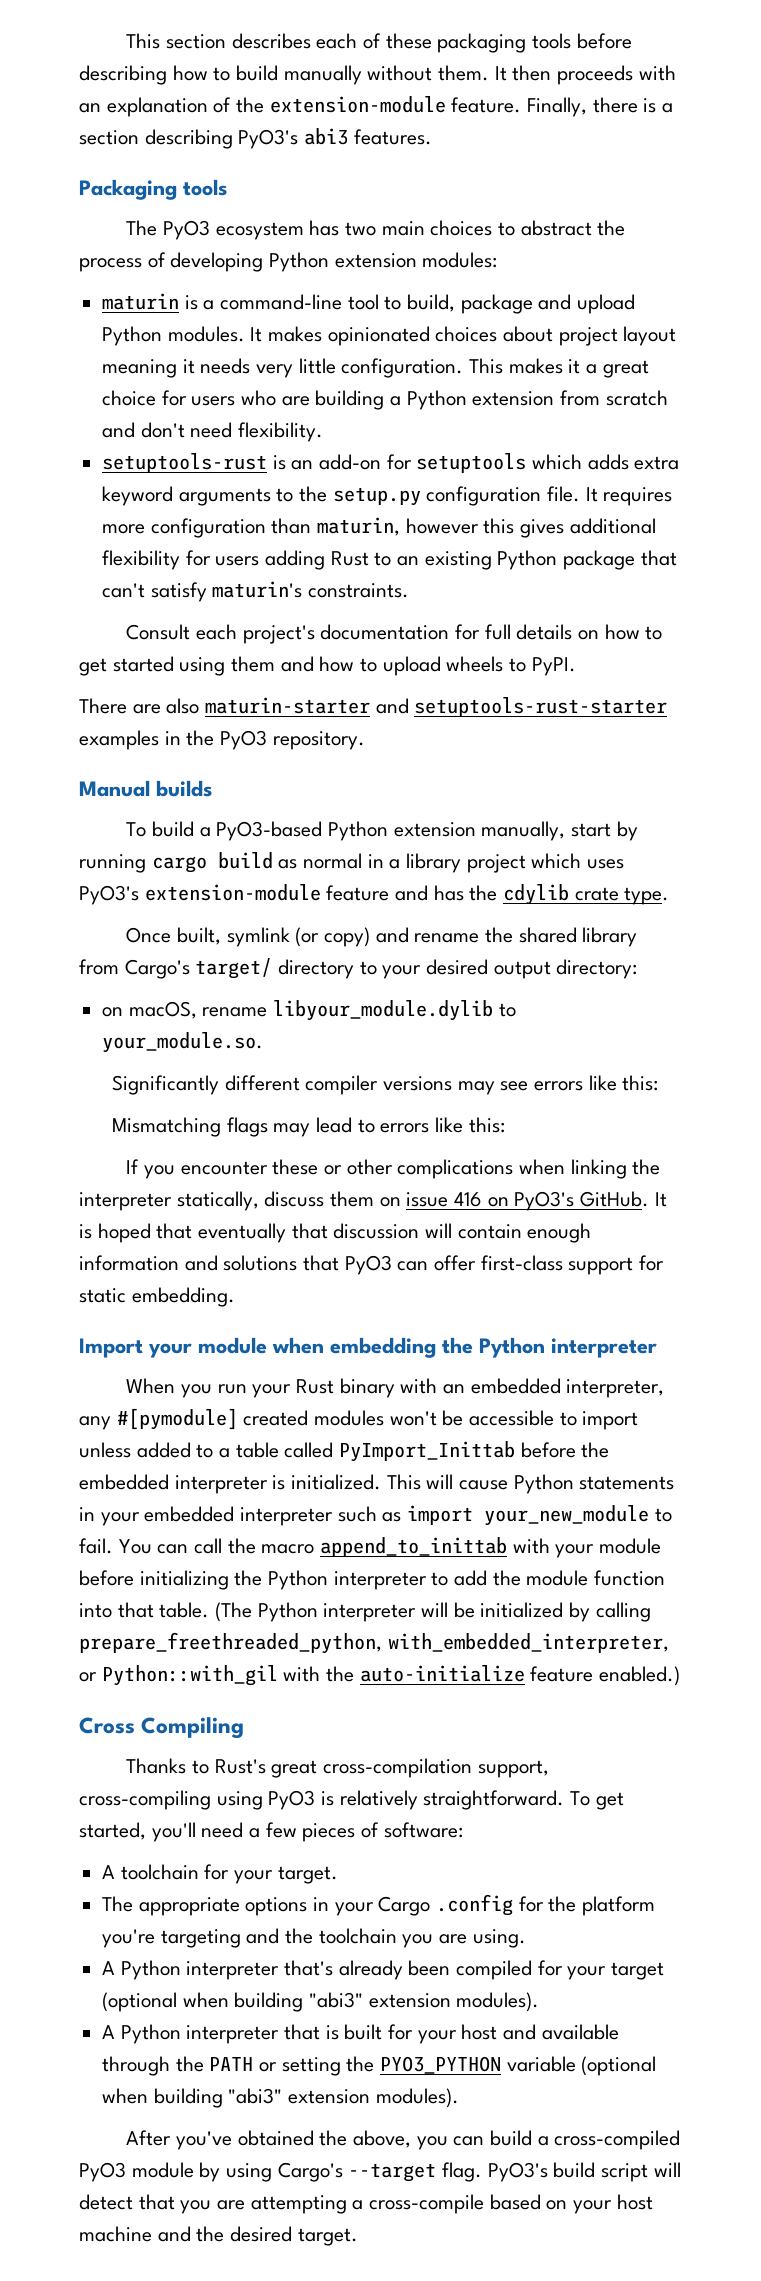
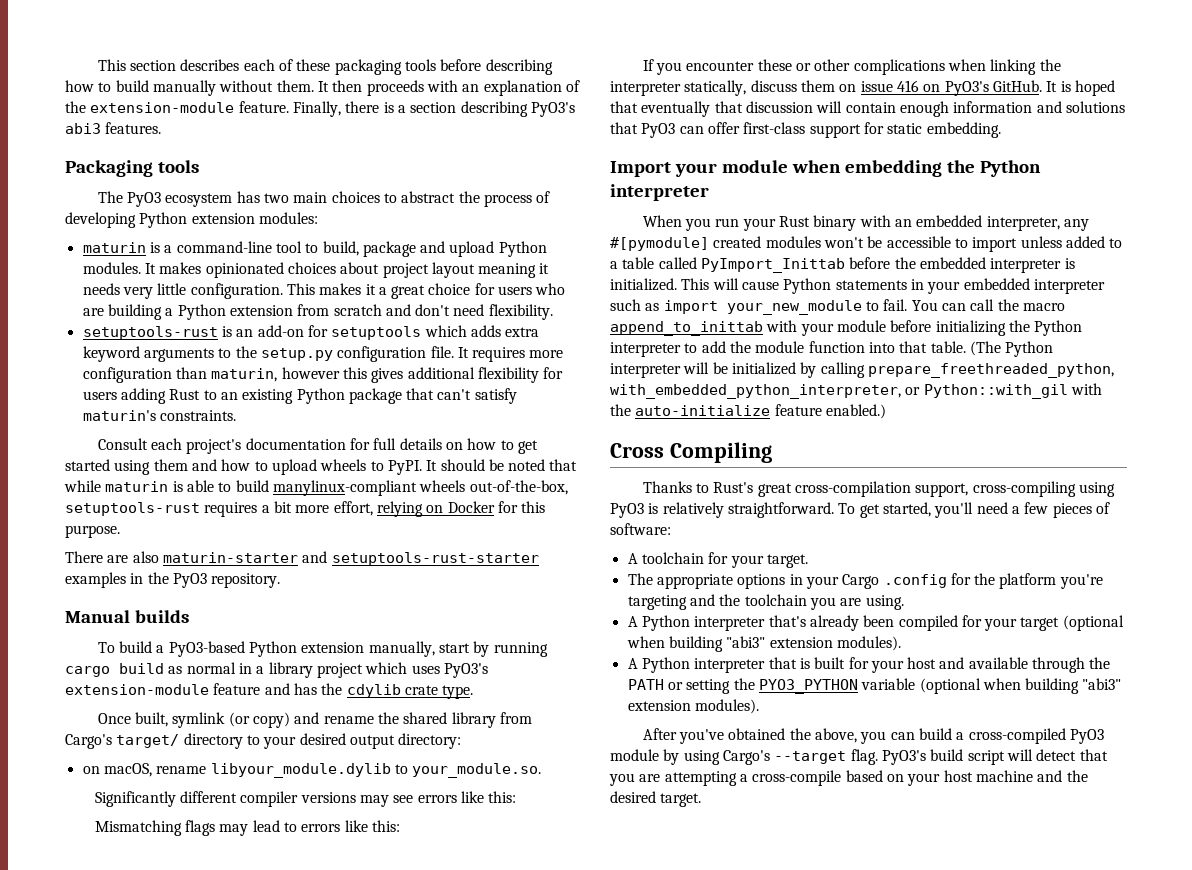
(576, 666) none -> [426,459,578,471] [64,480,568,496] [65,501,546,517] [65,525,120,538] It should be noted that while maturin is able to build manylinux-compliant wheels out-of-the-box, setuptools-rust requires a bit more effort, relying on Docker for this purpose.
[387,1633,669,1653] with_embedded_interpreter, -> [610,384,901,399] with_embedded_python_interpreter,

